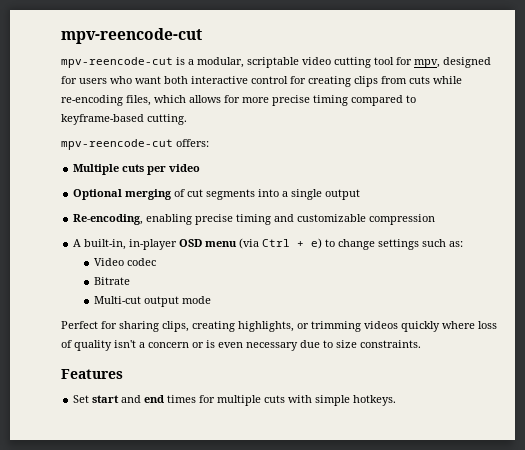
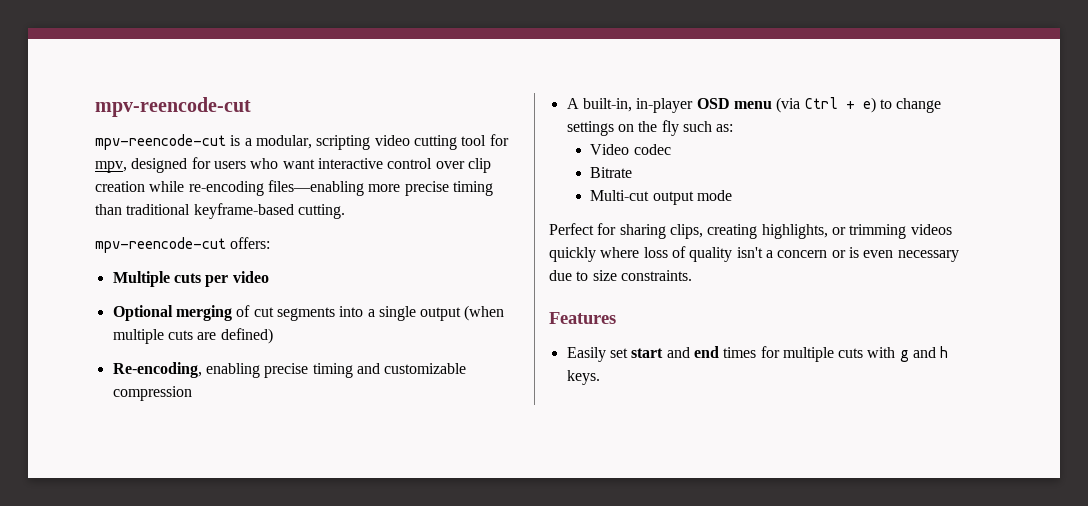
[247,57,299,68] scriptable -> [316,135,371,150] scripting
[164,76,188,84] both -> (315, 164) none
[290,76,462,87] [61,95,240,106] for creating clips from cuts while re-encoding files, which allows for -> [435,158,491,173] [95,180,364,196] over clip creation while re-encoding files—enabling
[351,95,416,106] compared to -> [95,204,191,215] than traditional
(361, 194) none -> [464,305,505,321] [112,328,273,344] (when multiple cuts are defined)
(420, 244) none -> [617,120,679,136] on the fly
[73,395,90,403] Set -> [566,347,628,362] Easily set
[315,395,397,406] simple hotkeys. -> [899,346,949,362] [566,370,600,385] g and h keys.

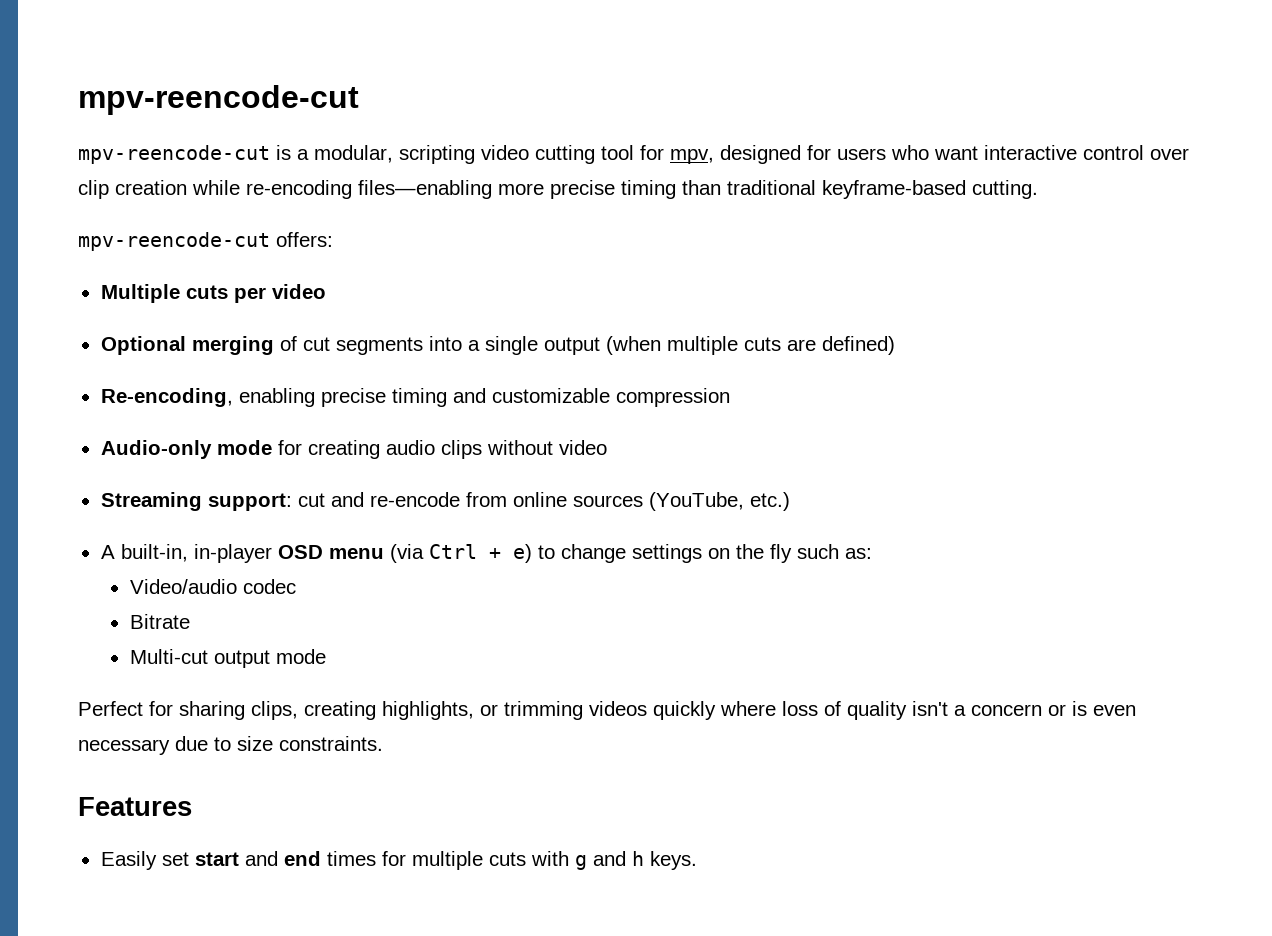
(192, 393) none -> [100,440,607,459] [100,492,790,511] // Audio-only mode for creating audio clips without video // Streaming support: cut and re-encode from online sources (YouTube, etc.)
[590,144,630,155] Video -> [129,579,237,594] Video/audio

